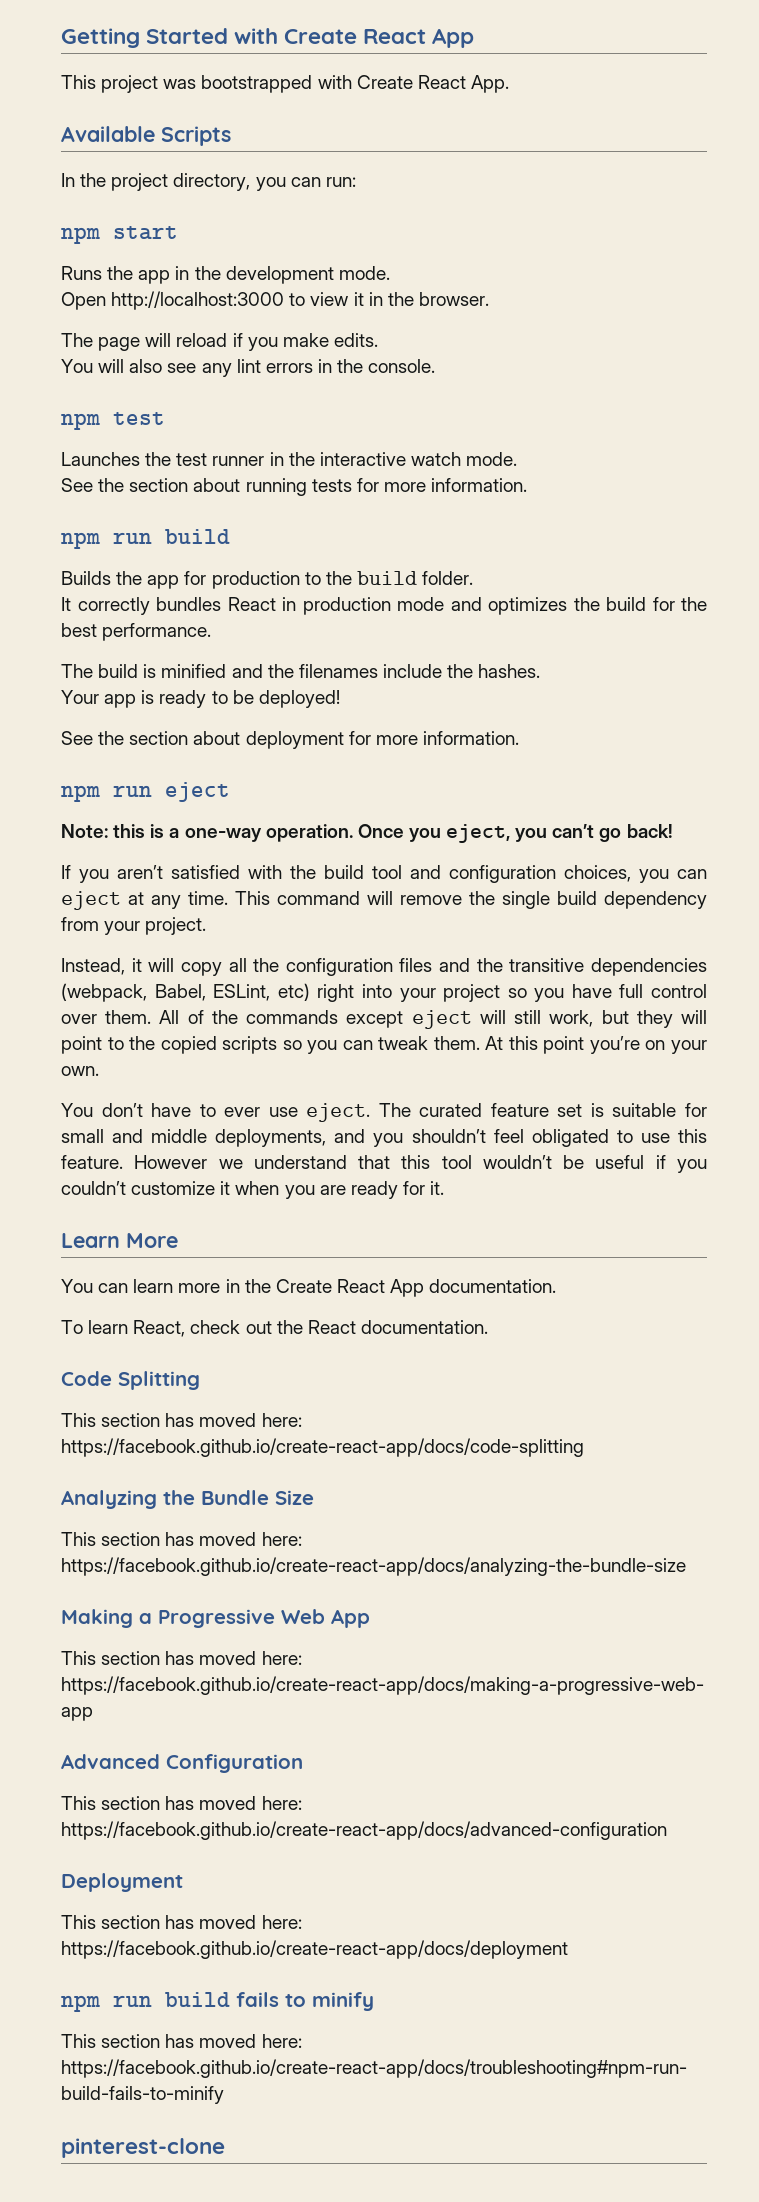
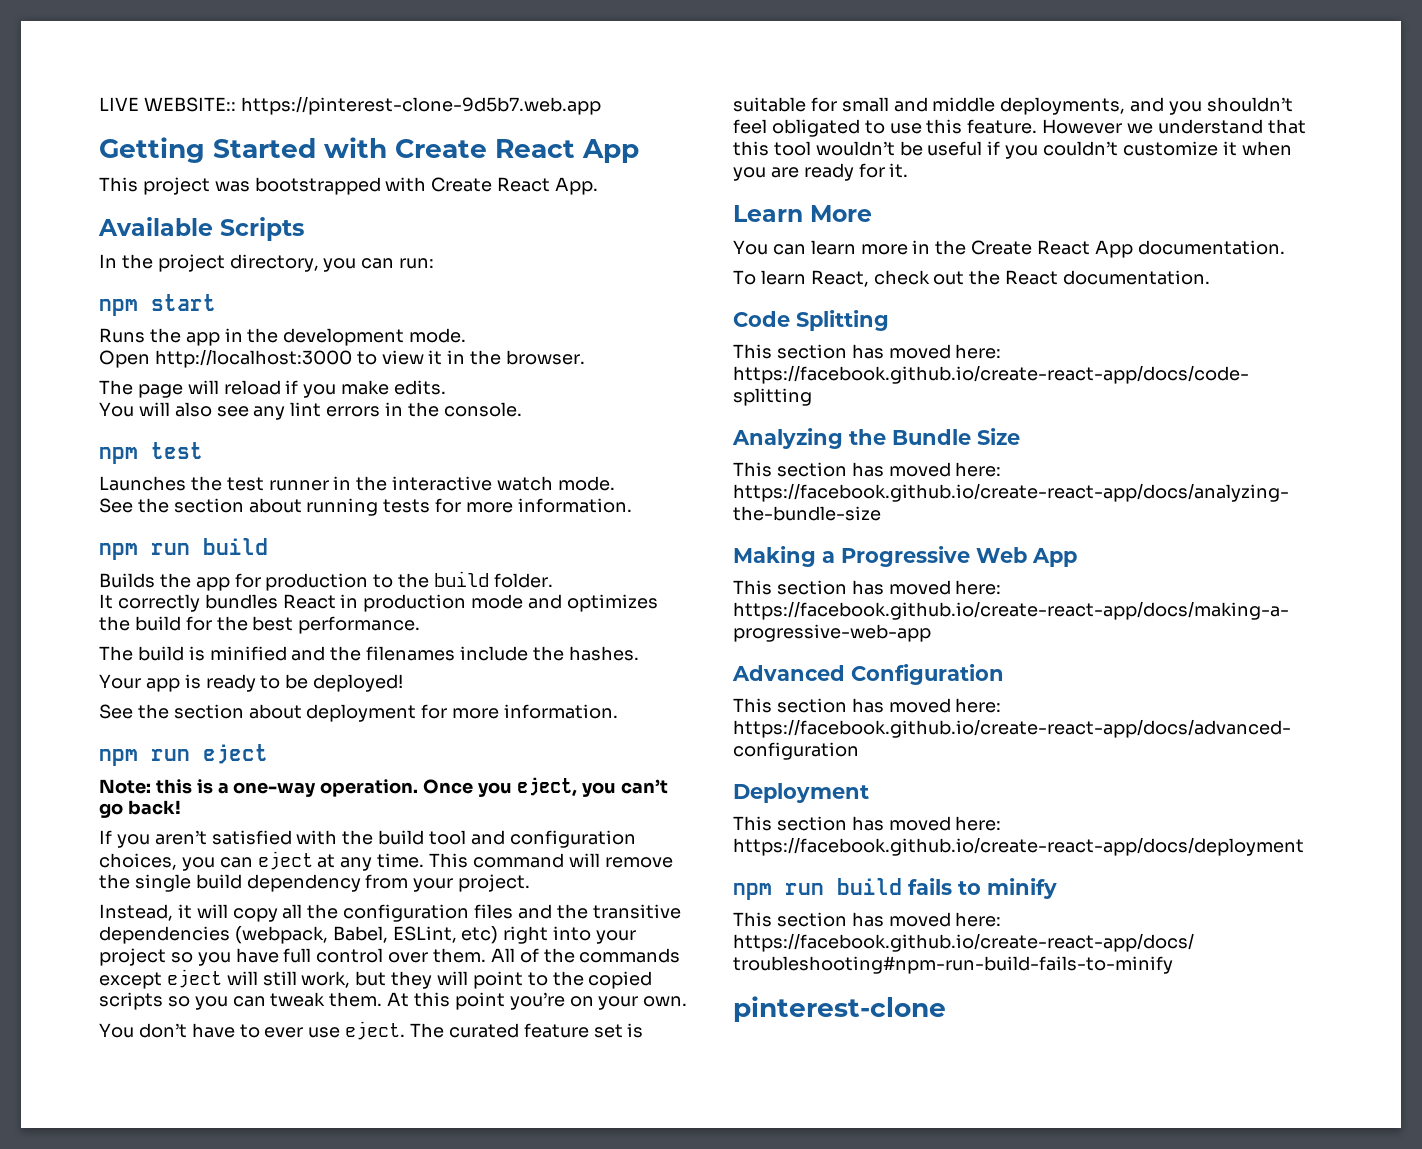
(61, 38) none -> [99,96,601,115] LIVE WEBSITE:: https://pinterest-clone-9d5b7.web.app //

